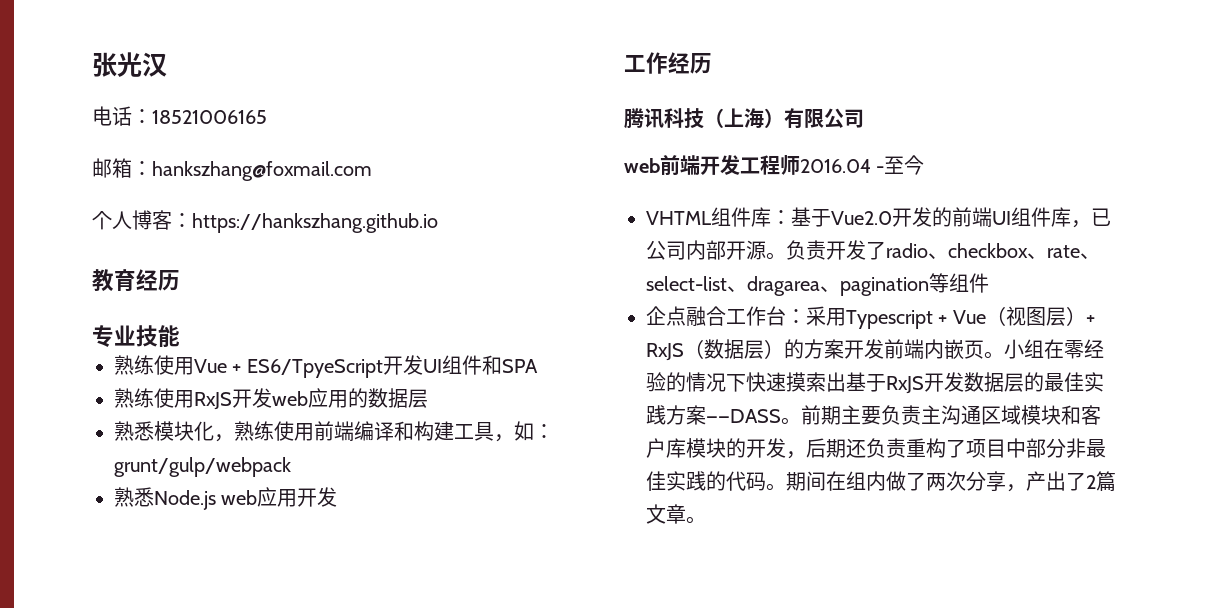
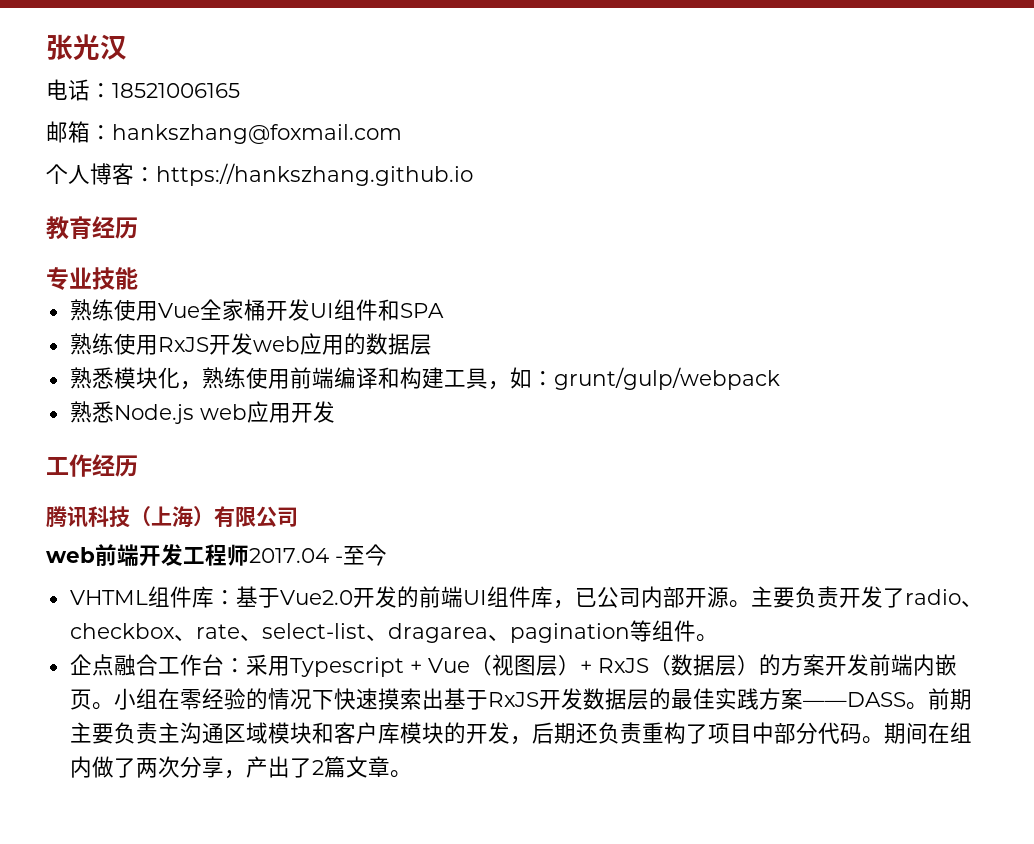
[232,359,383,378] + ES6/TpyeScript -> [199,299,266,321] 全家桶
[800,159,871,173] 2016.04 -> [249,548,329,563] 2017.04
(786, 256) none -> [750,586,795,608] 主要
(989, 283) none -> [695,634,718,642] 。
[1066,438,1106,458] [646,471,726,491] 非最佳实践的 -> (818, 733) none

